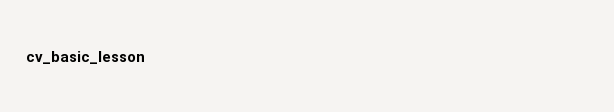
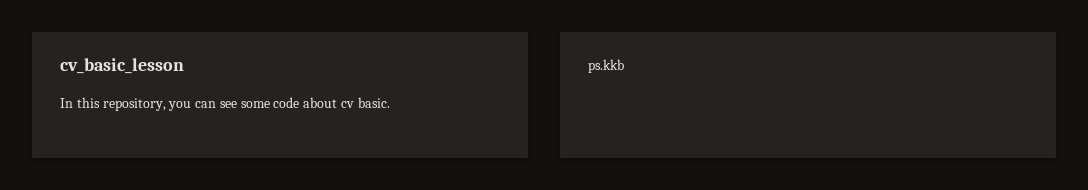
(145, 57) none -> [60,97,390,111] [588,59,624,73] // In this repository, you can see some code about cv basic. // ps.kkb

